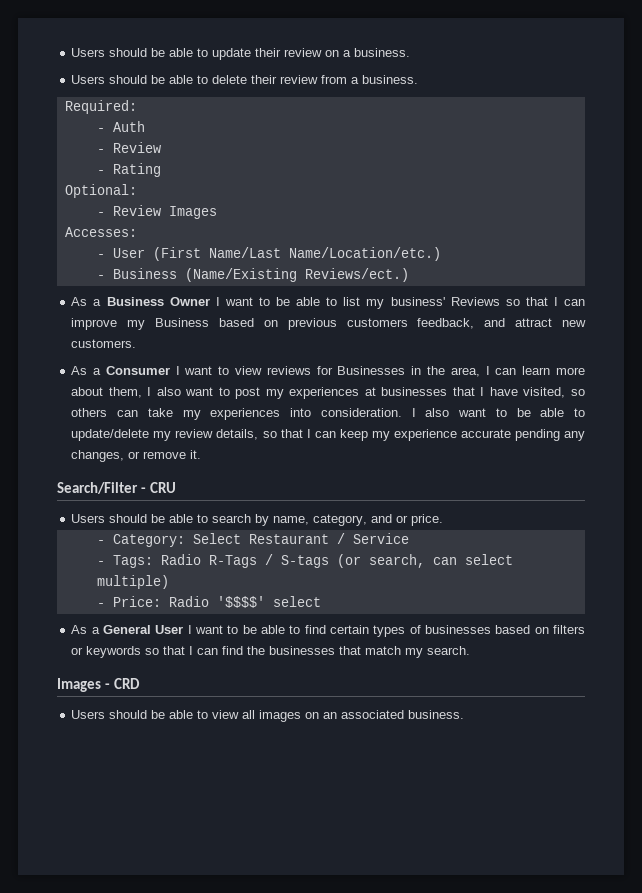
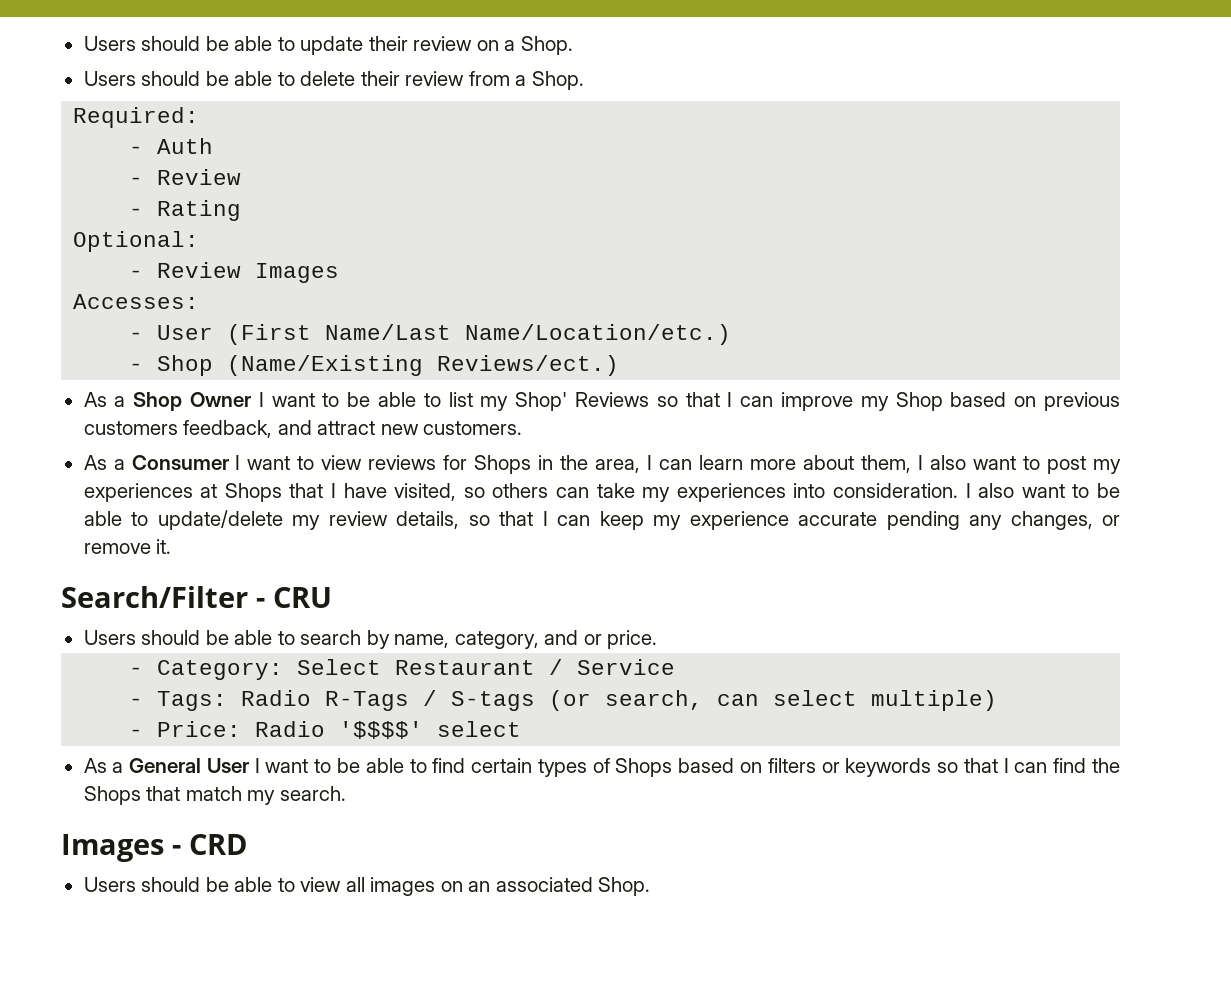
[354,48,411,57] business. -> [520,36,573,55] Shop.
[362,75,419,84] business. -> [531,71,584,90] Shop.
[112,268,177,279] Business -> [157,355,214,376] Shop
[106,297,164,306] Business -> [133,392,183,411] Shop
[390,297,445,306] business' -> [515,392,568,411] Shop'
[155,318,210,327] Business -> [895,392,943,411] Shop
[337,366,406,375] Businesses -> [474,455,532,474] Shops
[381,387,448,396] businesses -> [224,483,282,502] Shops
[424,625,491,634] businesses -> [615,758,673,777] Shops
[269,646,336,655] businesses -> [83,786,141,805] Shops
[408,710,465,719] business. -> [598,877,651,896] Shop.

